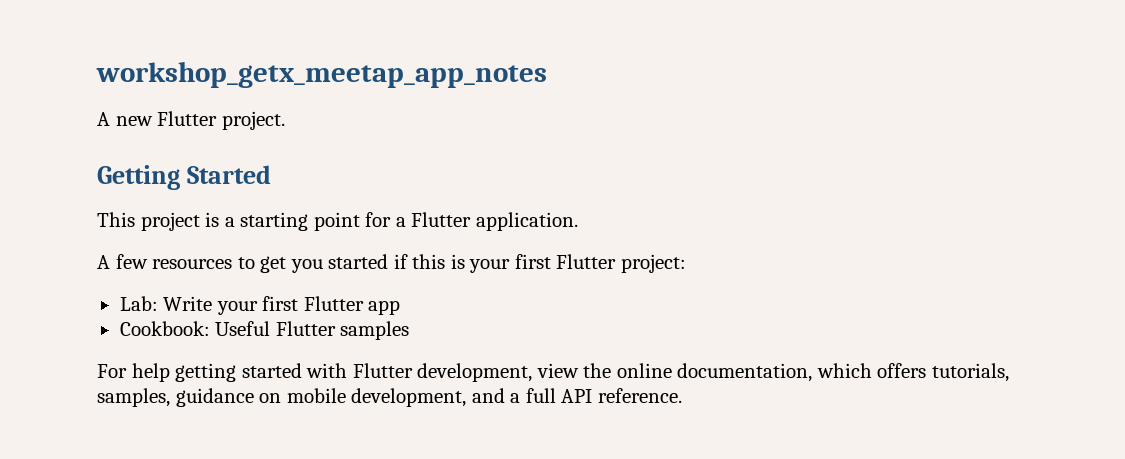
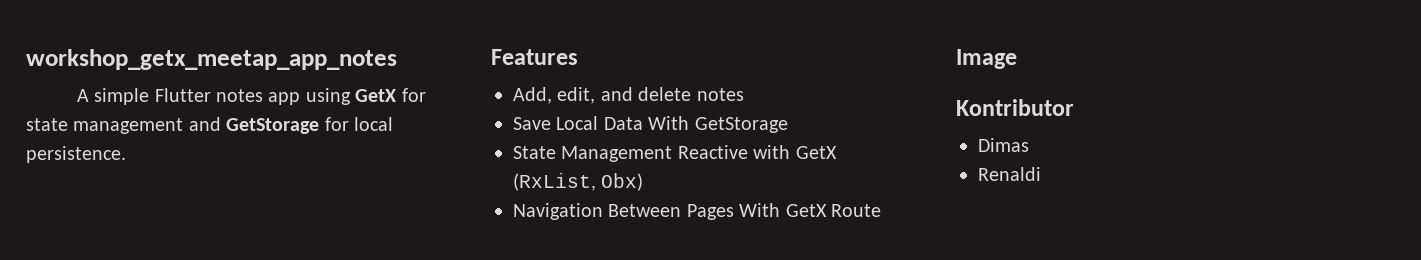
[115,111,285,130] [97,165,271,190] [97,212,578,231] [97,254,686,273] [119,296,401,315] [119,321,410,340] [97,363,1009,382] [97,388,682,407] new Flutter project. // Getting Started // This project is a starting point for a Flutter application. // A few resources to get you started if this is your first Flutter project: // Lab: Write your first Flutter app // Cookbook: Useful Flutter samples // For help getting started with Flutter development, view the online documentation, which offers tutorials, samples, guidance on mobile development, and a full API reference. -> [94,88,426,105] [26,117,393,134] [26,146,126,163] [491,49,578,65] [513,87,744,104] [513,116,788,133] [513,145,837,162] [513,173,644,191] [513,203,881,220] [956,49,1017,69] [956,99,1074,116] [978,138,1029,152] [978,167,1041,181] simple Flutter notes app using GetX for state management and GetStorage for local persistence. // Features // Add, edit, and delete notes // Save Local Data With GetStorage // State Management Reactive with GetX (RxList, Obx) // Navigation Between Pages With GetX Route // Image // Kontributor // Dimas // Renaldi

